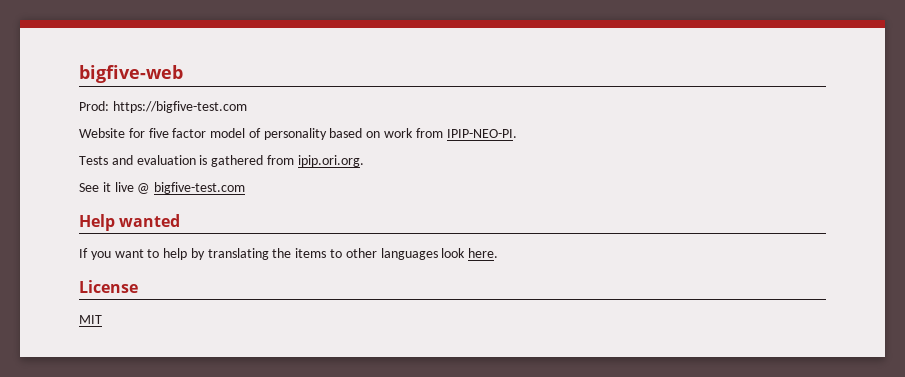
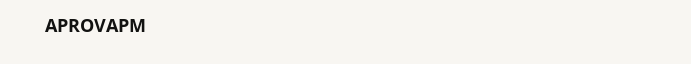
[79,65,183,83] [79,101,247,113] [79,128,517,140] [79,155,364,167] [79,182,246,194] [79,214,181,231] [79,248,499,260] [79,280,138,293] [79,315,102,324] bigfive-web // Prod: https://bigfive-test.com // Website for five factor model of personality based on work from IPIP-NEO-PI. // Tests and evaluation is gathered from ipip.ori.org. // See it live @ bigfive-test.com // Help wanted // If you want to help by translating the items to other languages look here. // License // MIT -> [45,19,146,32] APROVAPM

